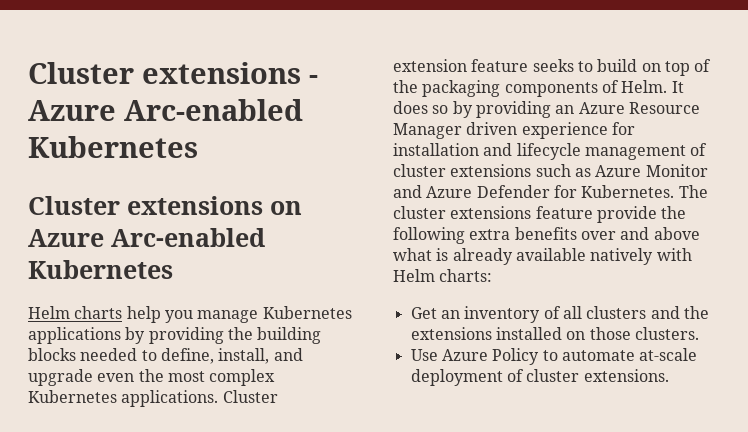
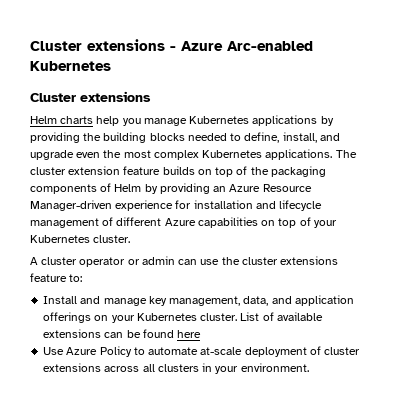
[270,201,302,215] [28,228,265,247] [28,260,173,279] on Azure Arc-enabled Kubernetes -> (151, 96) none
[222,390,278,403] [393,59,638,72] Cluster extension feature seeks to build -> [335,150,357,158] [30,166,195,175] The cluster extension feature builds
[621,80,684,93] [393,101,449,114] Helm. It does so -> [114,184,142,192] Helm
[393,122,518,139] Manager driven -> [30,200,112,211] Manager-driven
[393,164,708,177] [393,185,708,198] [393,206,687,223] [393,227,700,244] [393,248,692,265] [393,269,493,282] [410,306,709,323] [410,327,699,340] cluster extensions such as Azure Monitor and Azure Defender for Kubernetes. The cluster extensions feature provide the following extra benefits over and above what is already available natively with Helm charts: // Get an inventory of all clusters and the extensions installed on those clusters. -> [116,217,337,228] [30,235,131,243] [30,256,339,267] [30,273,83,282] [43,295,354,306] [43,312,323,323] [43,329,202,338] different Azure capabilities on top of your Kubernetes cluster. // A cluster operator or admin can use the cluster extensions feature to: // Install and manage key management, data, and application offerings on your Kubernetes cluster. List of available extensions can be found here
[583,369,669,382] extensions. -> [43,363,309,374] extensions across all clusters in your environment.

